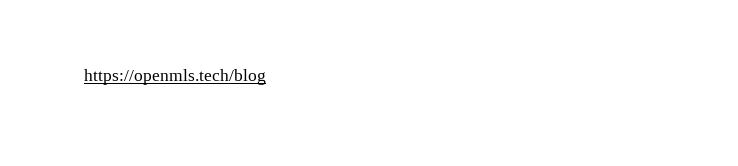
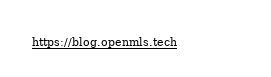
[84,69,266,85] https://openmls.tech/blog -> [32,37,177,48] https://blog.openmls.tech

